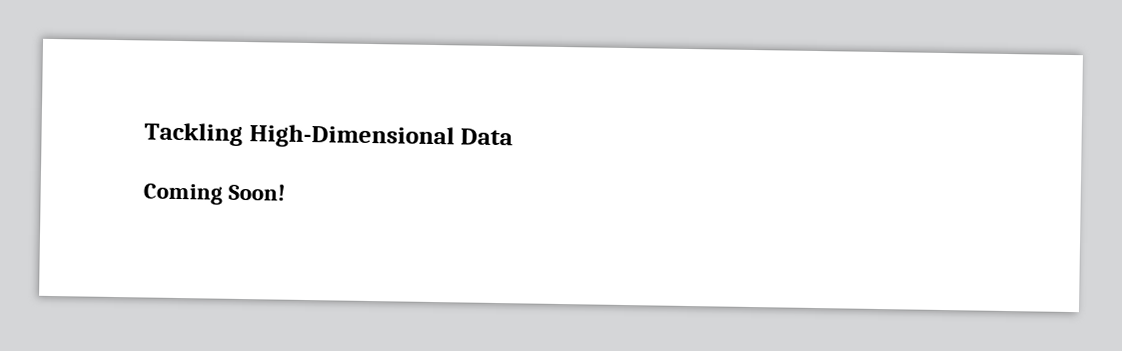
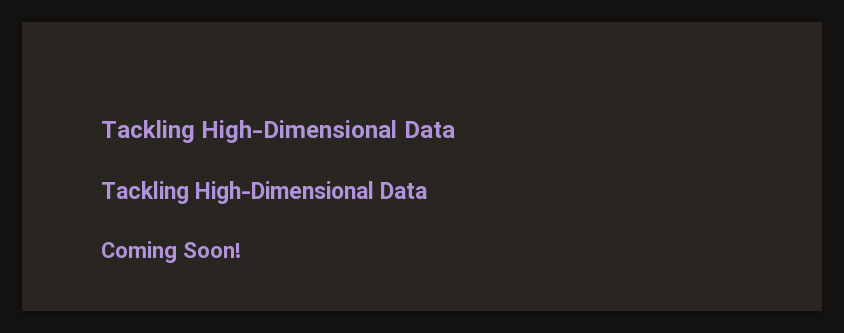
[144,122,514,150] Tackling High-Dimensional Data -> [101,120,455,143] [101,181,428,204] Tackling High-Dimensional Data // Tackling High-Dimensional Data

